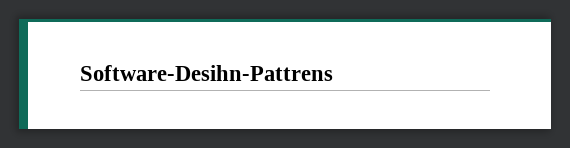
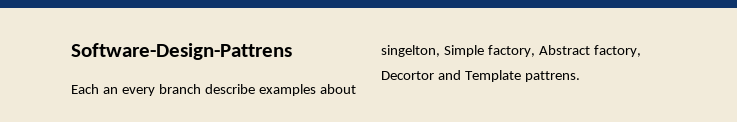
[80,65,333,81] Software-Desihn-Pattrens -> [71,43,292,60] [71,84,356,96] [381,45,641,57] [381,70,580,82] Software-Design-Pattrens // Each an every branch describe examples about singelton, Simple factory, Abstract factory, Decortor and Template pattrens.

